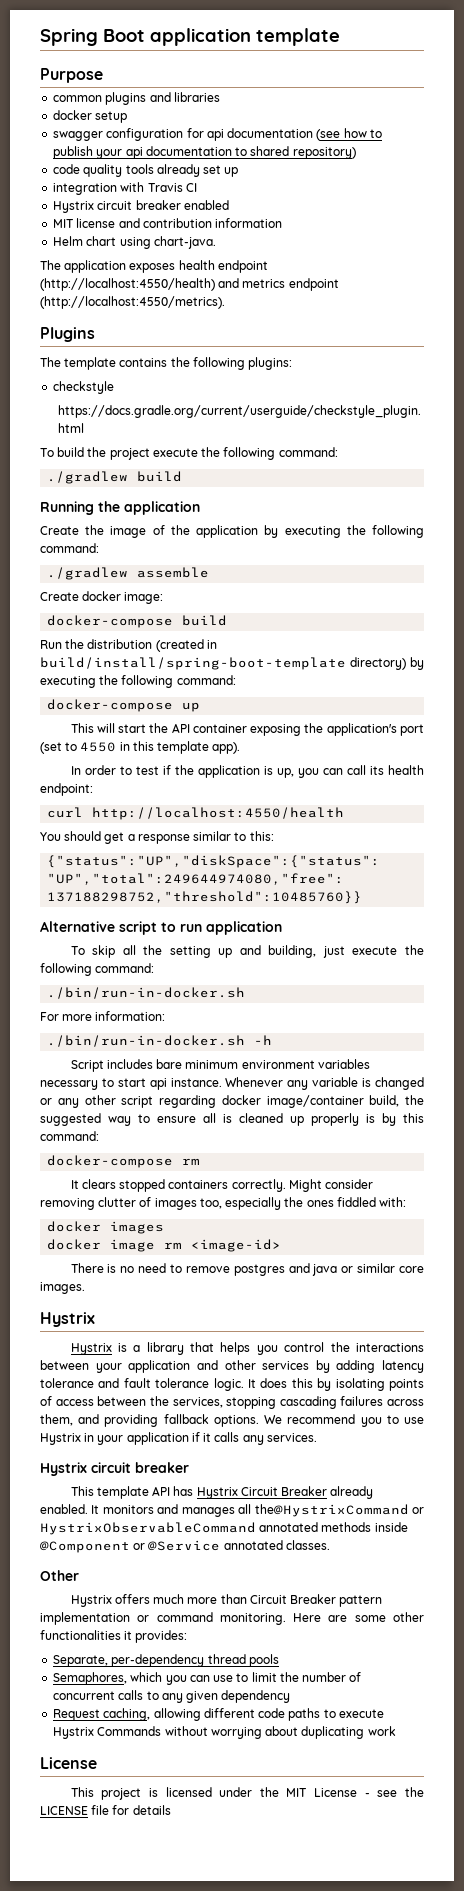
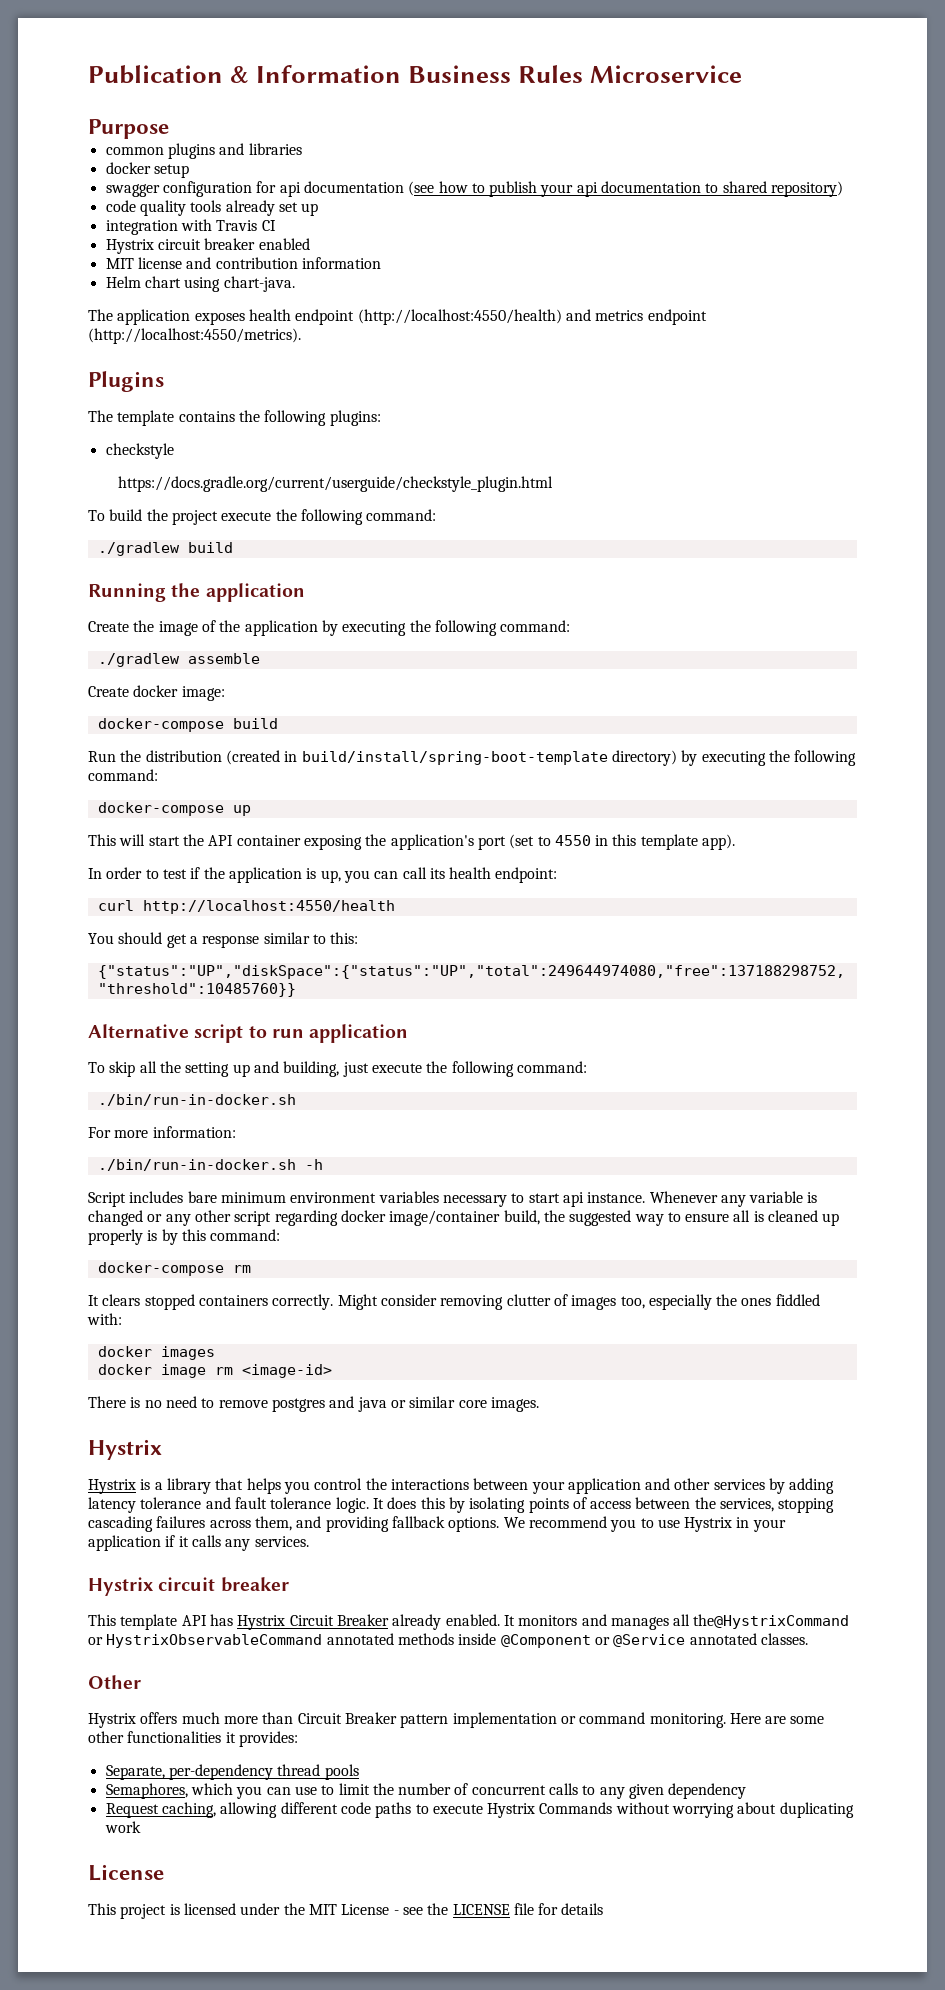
[40,28,340,46] Spring Boot application template -> [88,65,743,84] Publication & Information Business Rules Microservice

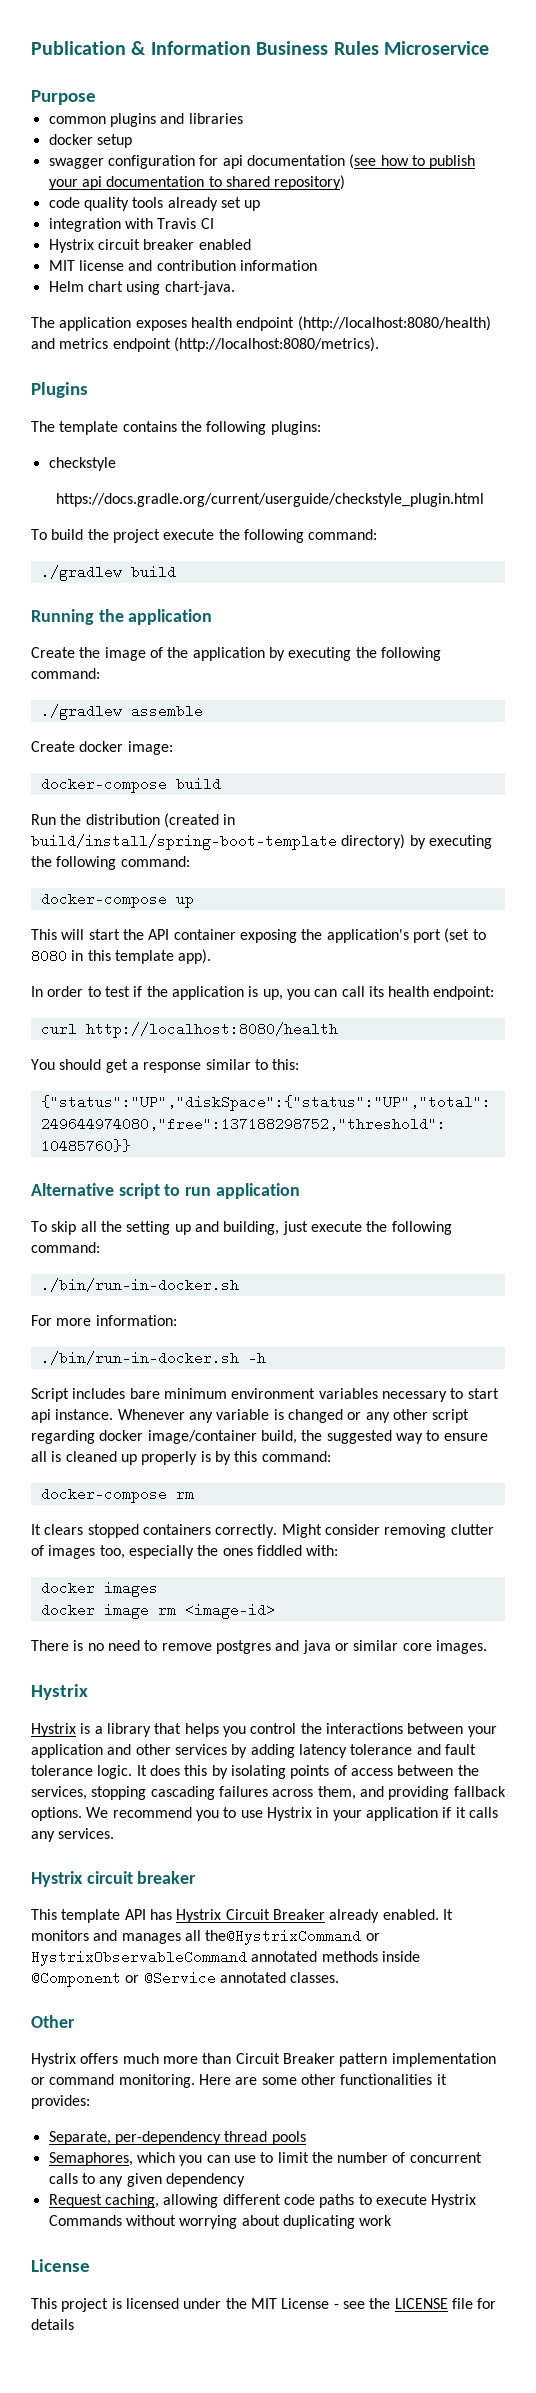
[357,309,562,325] (http://localhost:4550/health) -> [297,316,491,331] (http://localhost:8080/health)
[88,328,301,344] (http://localhost:4550/metrics). -> [173,337,379,352] (http://localhost:8080/metrics).
[554,835,591,846] 4550 -> [31,949,67,963] 8080
[142,900,395,914] http://localhost:4550/health -> [85,1022,338,1038] http://localhost:8080/health

